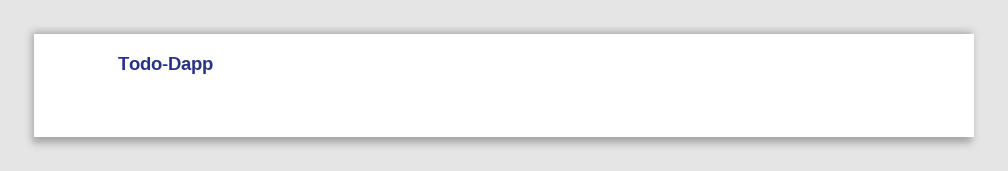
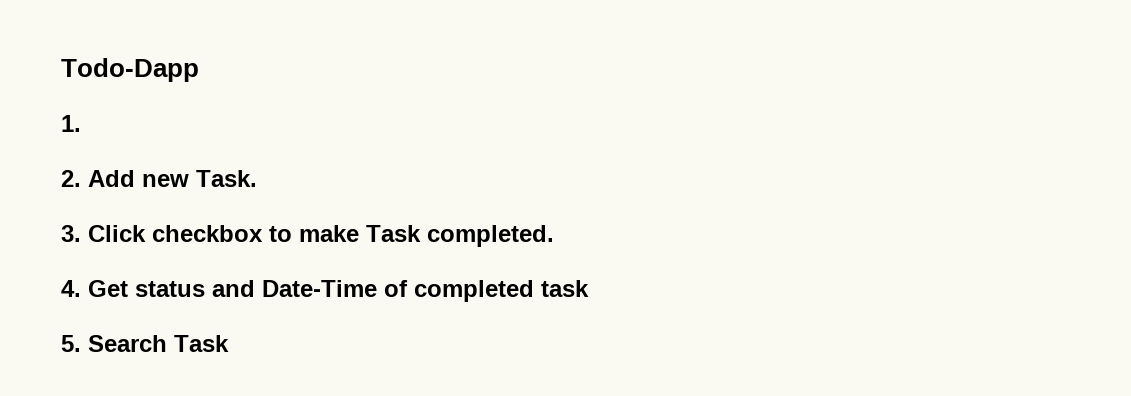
(213, 65) none -> [61,115,81,132] [61,170,257,187] [61,225,554,247] [61,280,589,302] [61,335,229,352] // 1. // 2. Add new Task. // 3. Click checkbox to make Task completed. // 4. Get status and Date-Time of completed task // 5. Search Task

